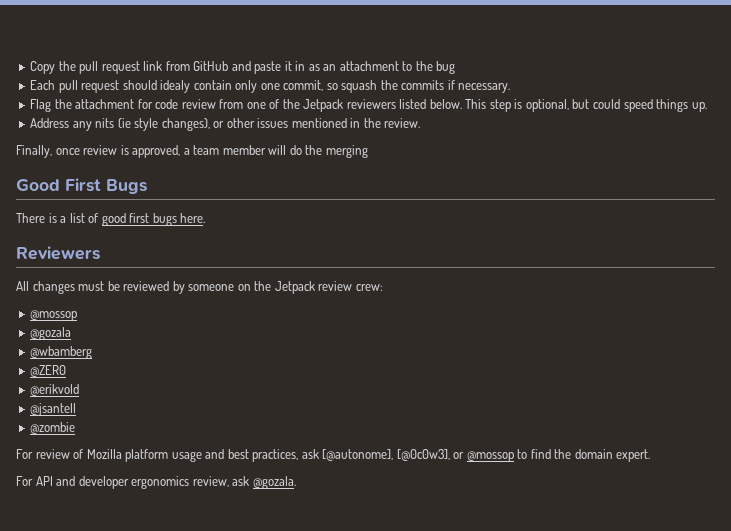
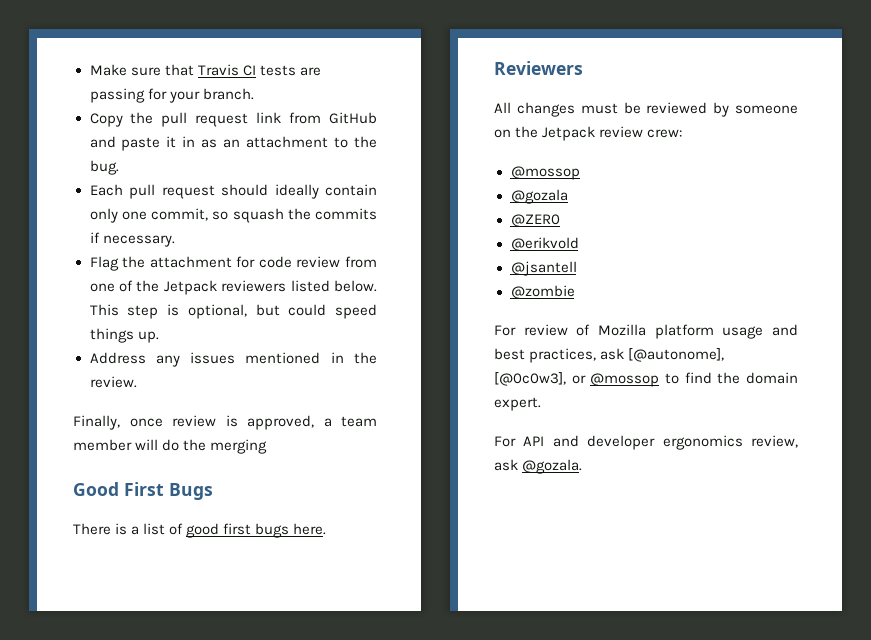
(30, 67) none -> [89,64,321,76] [89,88,254,103] Make sure that Travis CI tests are passing for your branch. //
[436,61,456,74] bug -> [89,160,119,175] bug.
[160,80,191,93] idealy -> [274,184,319,199] ideally
[95,118,255,131] nits (ie style changes), or other -> (180, 361) none
[30,346,93,359] // @wbamberg -> (568, 196) none

